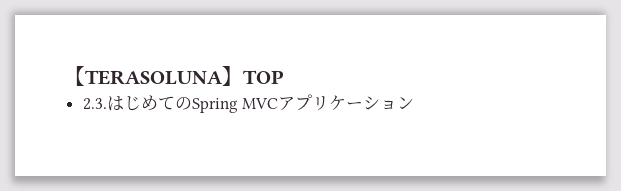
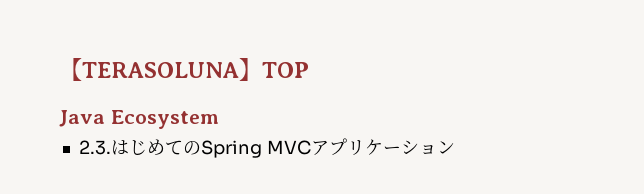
(284, 77) none -> [59,110,219,129] // Java Ecosystem

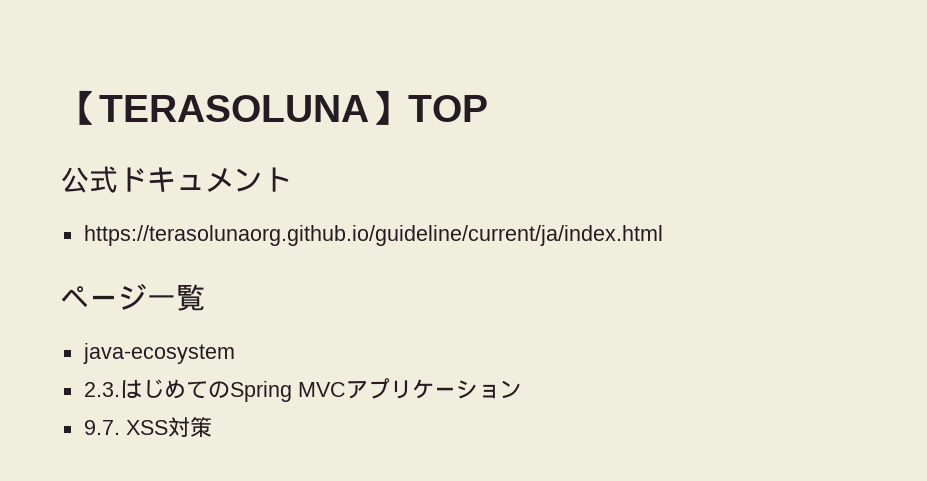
[59,110,219,129] Java Ecosystem -> [60,166,292,193] [83,225,663,246] [60,283,205,311] [82,343,235,364] 公式ドキュメント // https://terasolunaorg.github.io/guideline/current/ja/index.html // ページ一覧 // java-ecosystem
(455, 147) none -> [83,417,212,437] // 9.7. XSS対策

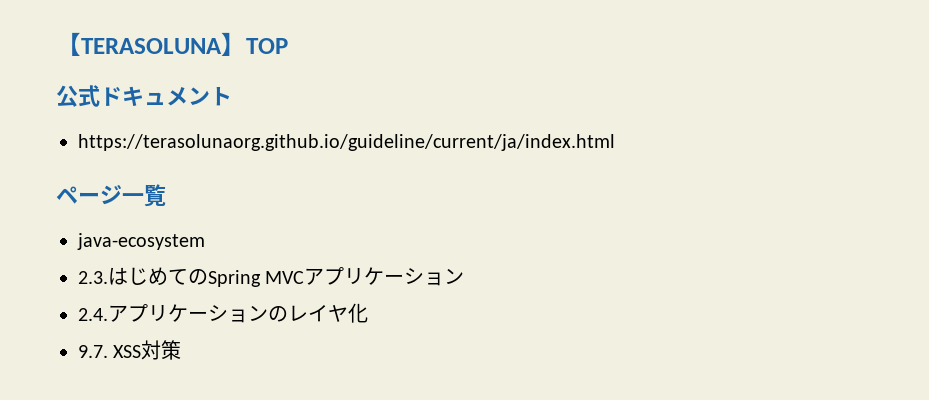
(522, 389) none -> [78,303,368,323] // 2.4.アプリケーションのレイヤ化

